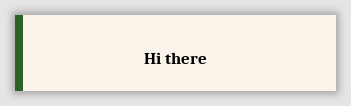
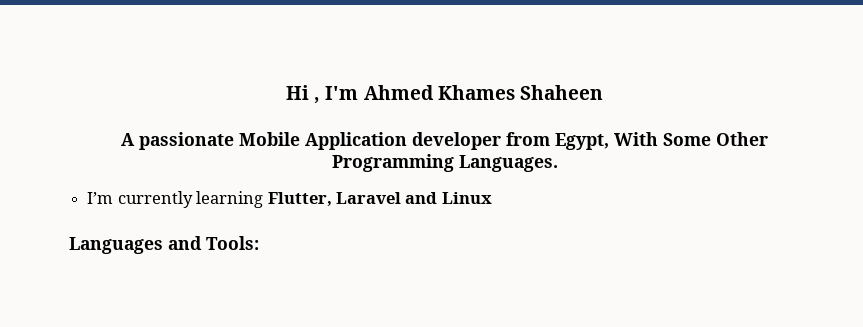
[165,52,208,64] there -> [314,85,603,104] [121,132,768,150] [331,154,558,172] [87,191,492,208] [69,236,259,254] , I'm Ahmed Khames Shaheen // A passionate Mobile Application developer from Egypt, With Some Other Programming Languages. // I’m currently learning Flutter, Laravel and Linux // Languages and Tools:

